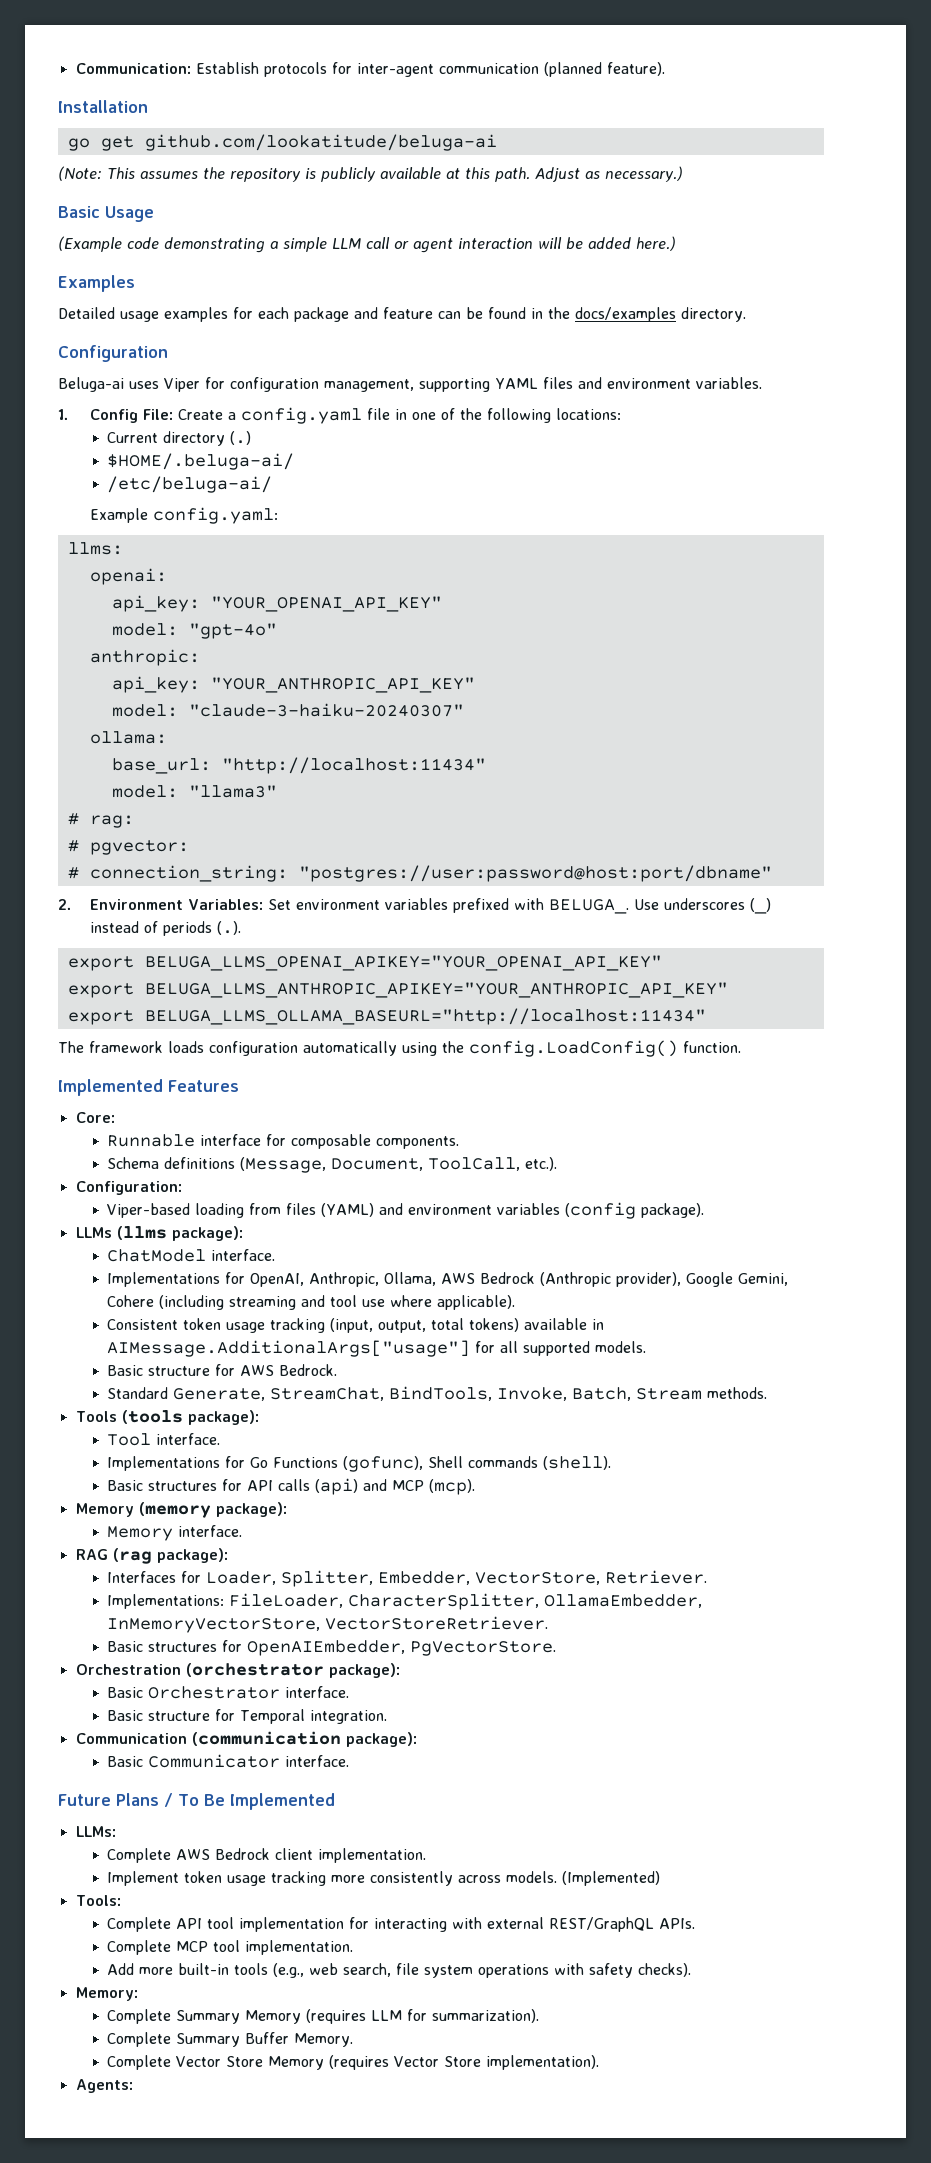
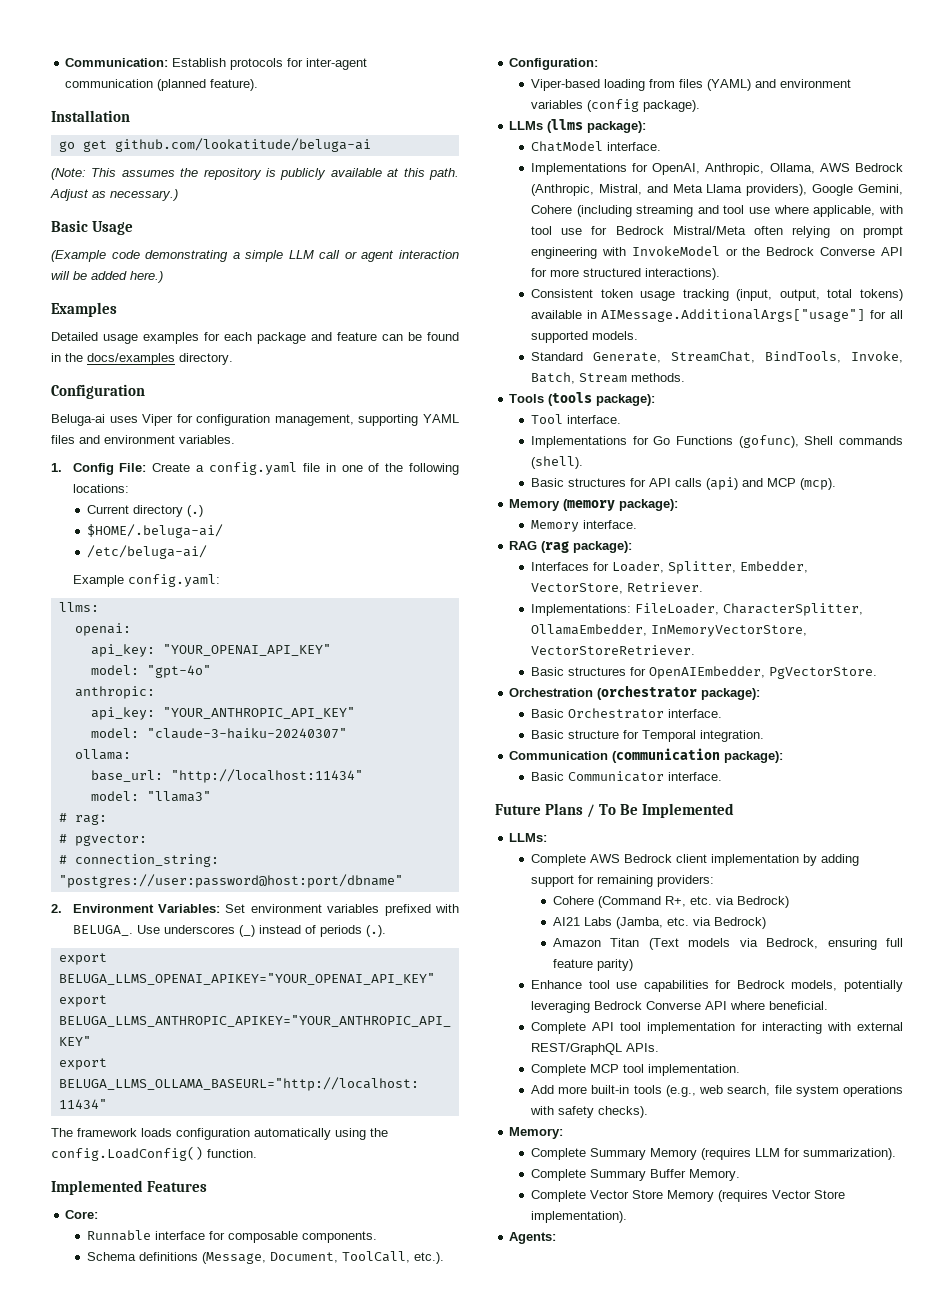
[540,1272,682,1287] (Anthropic provider), -> [530,184,808,196] (Anthropic, Mistral, and Meta Llama providers),
[437,1295,516,1310] applicable). -> [813,205,903,217] [530,226,903,238] [530,246,903,259] [530,268,720,280] applicable, with tool use for Bedrock Mistral/Meta often relying on prompt engineering with InvokeModel or the Bedrock Converse API for more structured interactions).
[107,1364,338,1376] // Basic structure for AWS Bedrock. -> (638, 335) none
[318,1848,427,1863] [107,1871,661,1886] [75,1895,121,1906] implementation. // Implement token usage tracking more consistently across models. (Implemented) // Tools: -> [710,854,859,866] [530,875,714,887] [552,896,789,908] [552,917,766,929] [552,938,903,950] [552,959,633,971] [530,980,903,992] [530,1001,828,1013] implementation by adding support for remaining providers: // Cohere (Command R+, etc. via Bedrock) // AI21 Labs (Jamba, etc. via Bedrock) // Amazon Titan (Text models via Bedrock, ensuring full feature parity) // Enhance tool use capabilities for Bedrock models, potentially leveraging Bedrock Converse API where beneficial.

